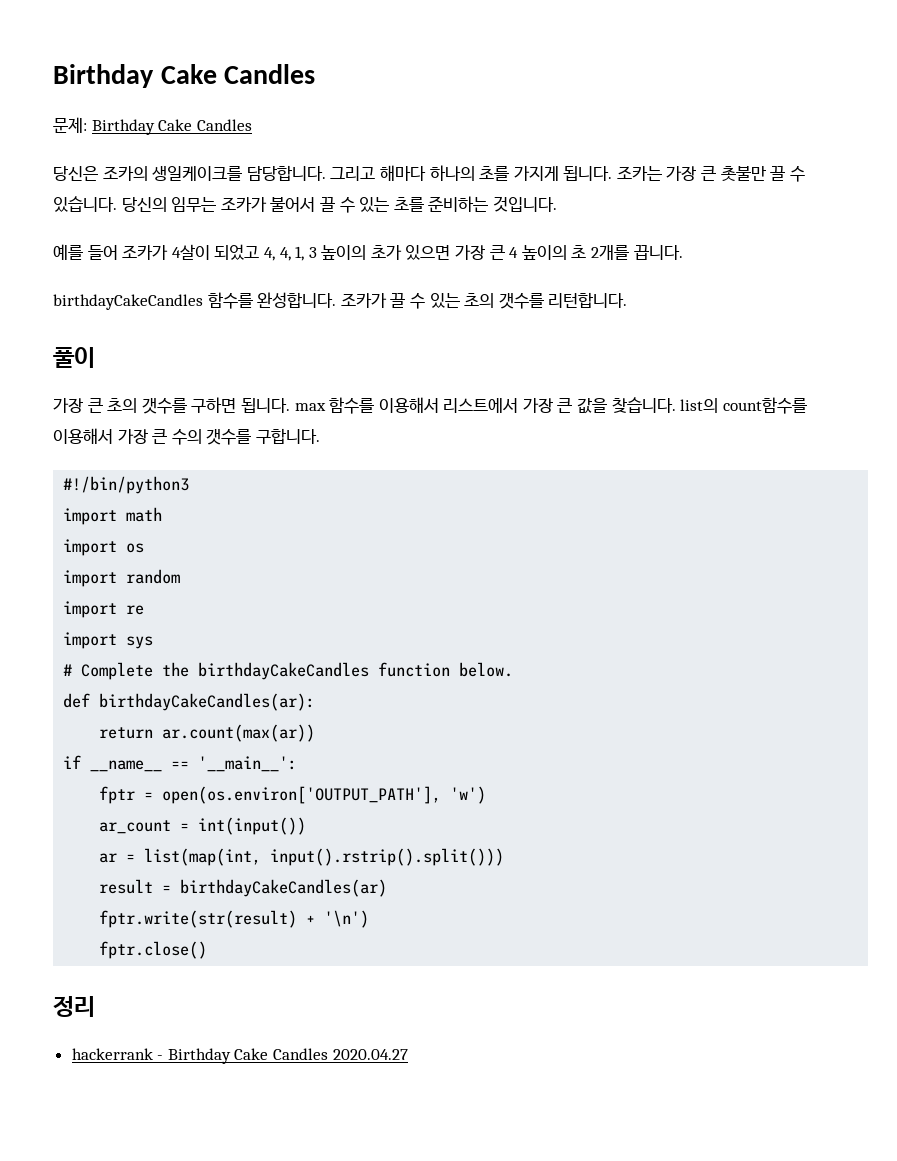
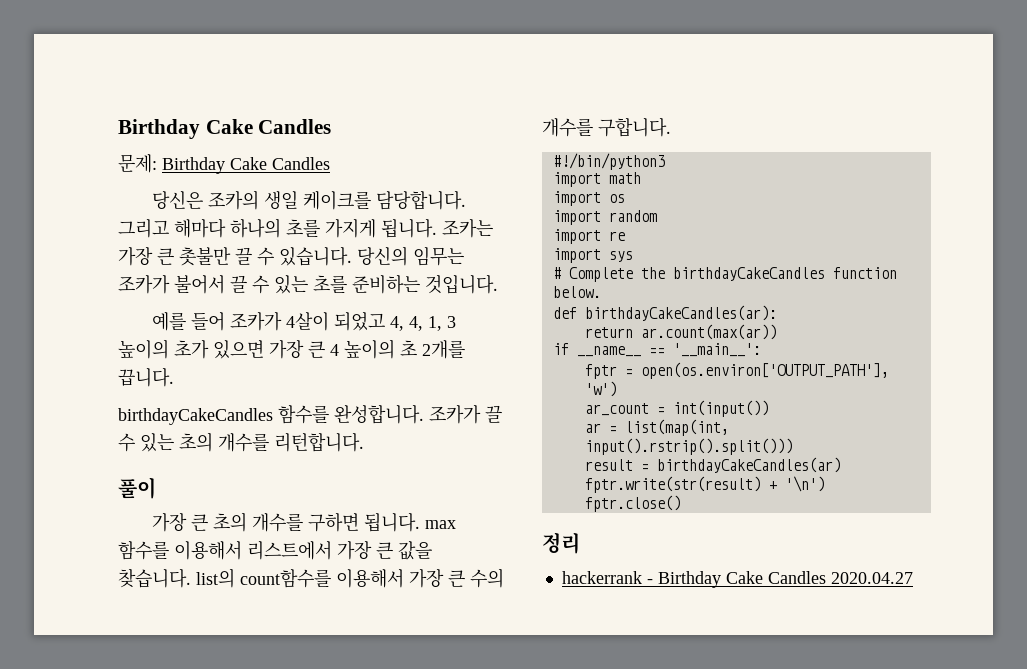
[152,166,243,181] 생일케이크를 -> [264,190,372,210] 생일 케이크를
[498,293,544,309] 갯수를 -> [218,433,269,452] 개수를
[141,398,187,414] 갯수를 -> [252,513,304,532] 개수를
[206,429,252,445] 갯수를 -> [542,118,593,137] 개수를

